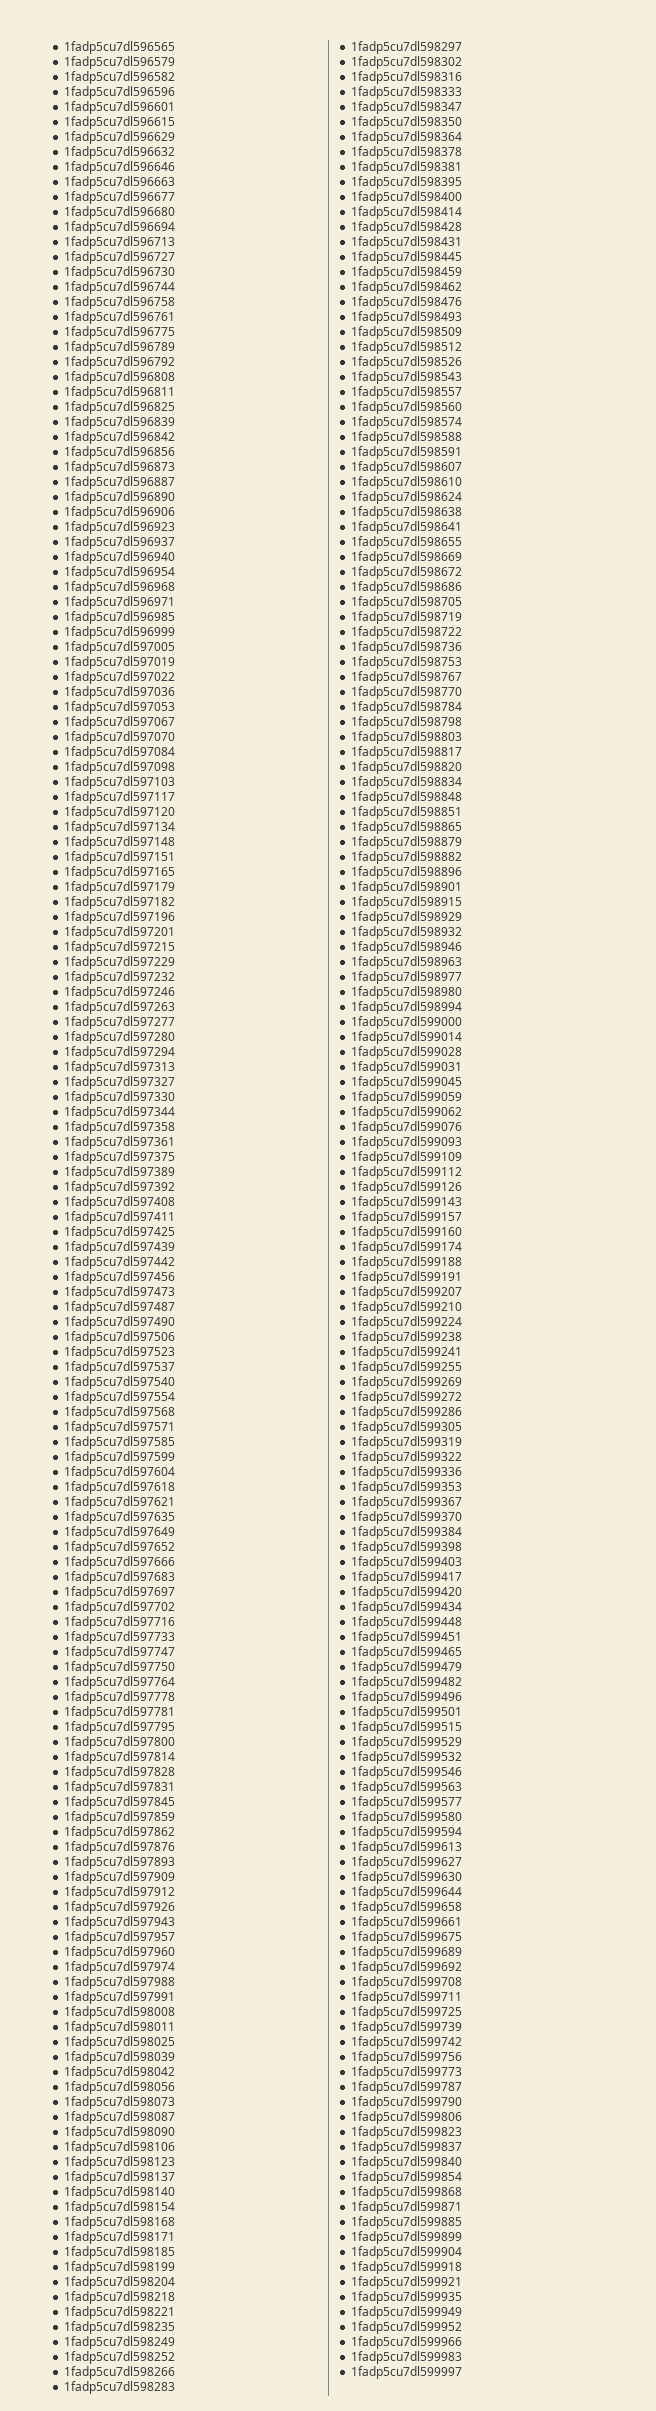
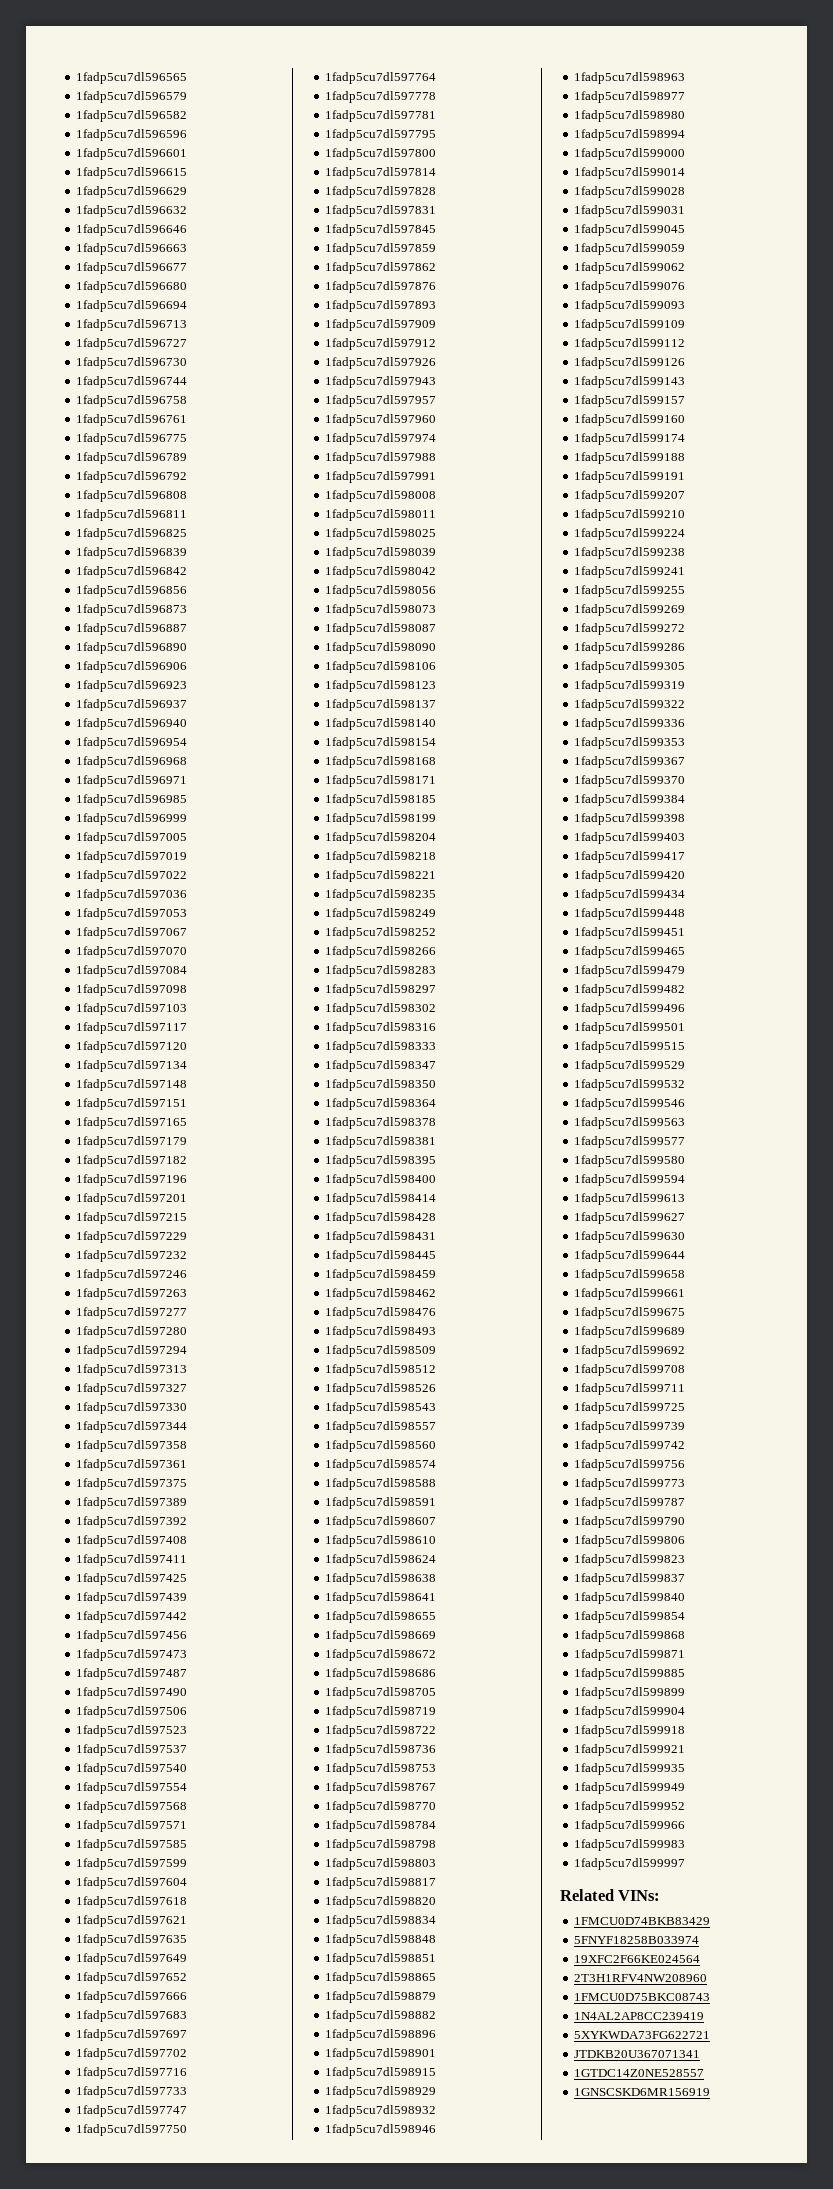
(463, 2372) none -> [560,1889,661,1901] [574,1917,711,1925] [574,1936,700,1944] [574,1955,701,1963] [574,1974,708,1982] [574,1993,711,2001] [574,2012,705,2020] [574,2031,711,2039] [574,2050,701,2058] [574,2069,705,2077] [574,2088,711,2096] // Related VINs: // 1FMCU0D74BKB83429 // 5FNYF18258B033974 // 19XFC2F66KE024564 // 2T3H1RFV4NW208960 // 1FMCU0D75BKC08743 // 1N4AL2AP8CC239419 // 5XYKWDA73FG622721 // JTDKB20U367071341 // 1GTDC14Z0NE528557 // 1GNSCSKD6MR156919

